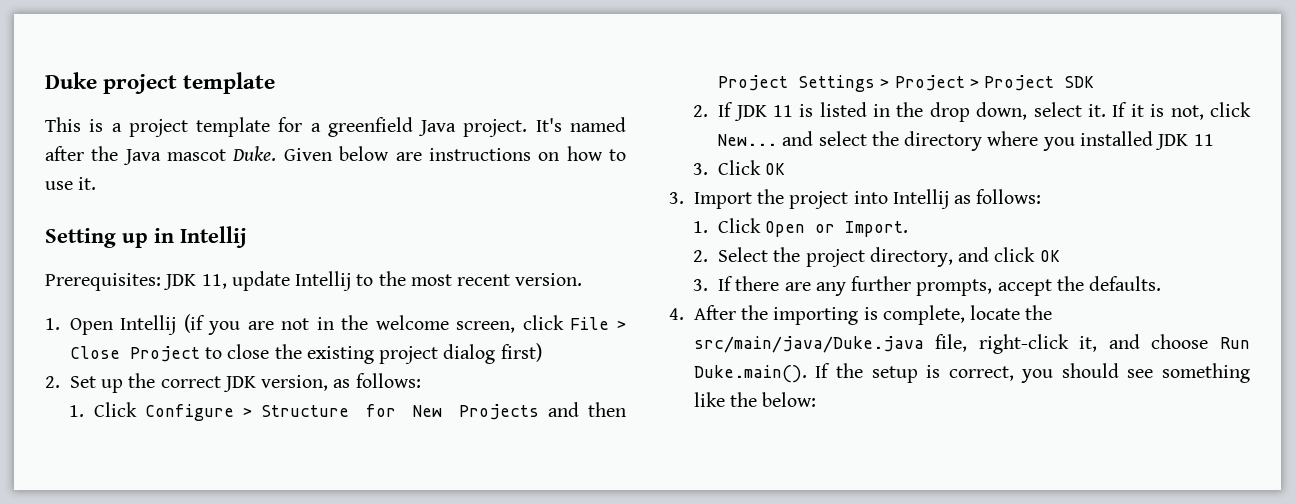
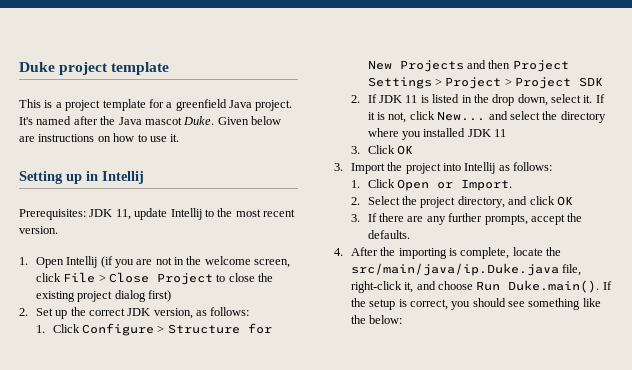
[693,336,924,353] src/main/java/Duke.java -> [350,263,559,276] src/main/java/ip.Duke.java

